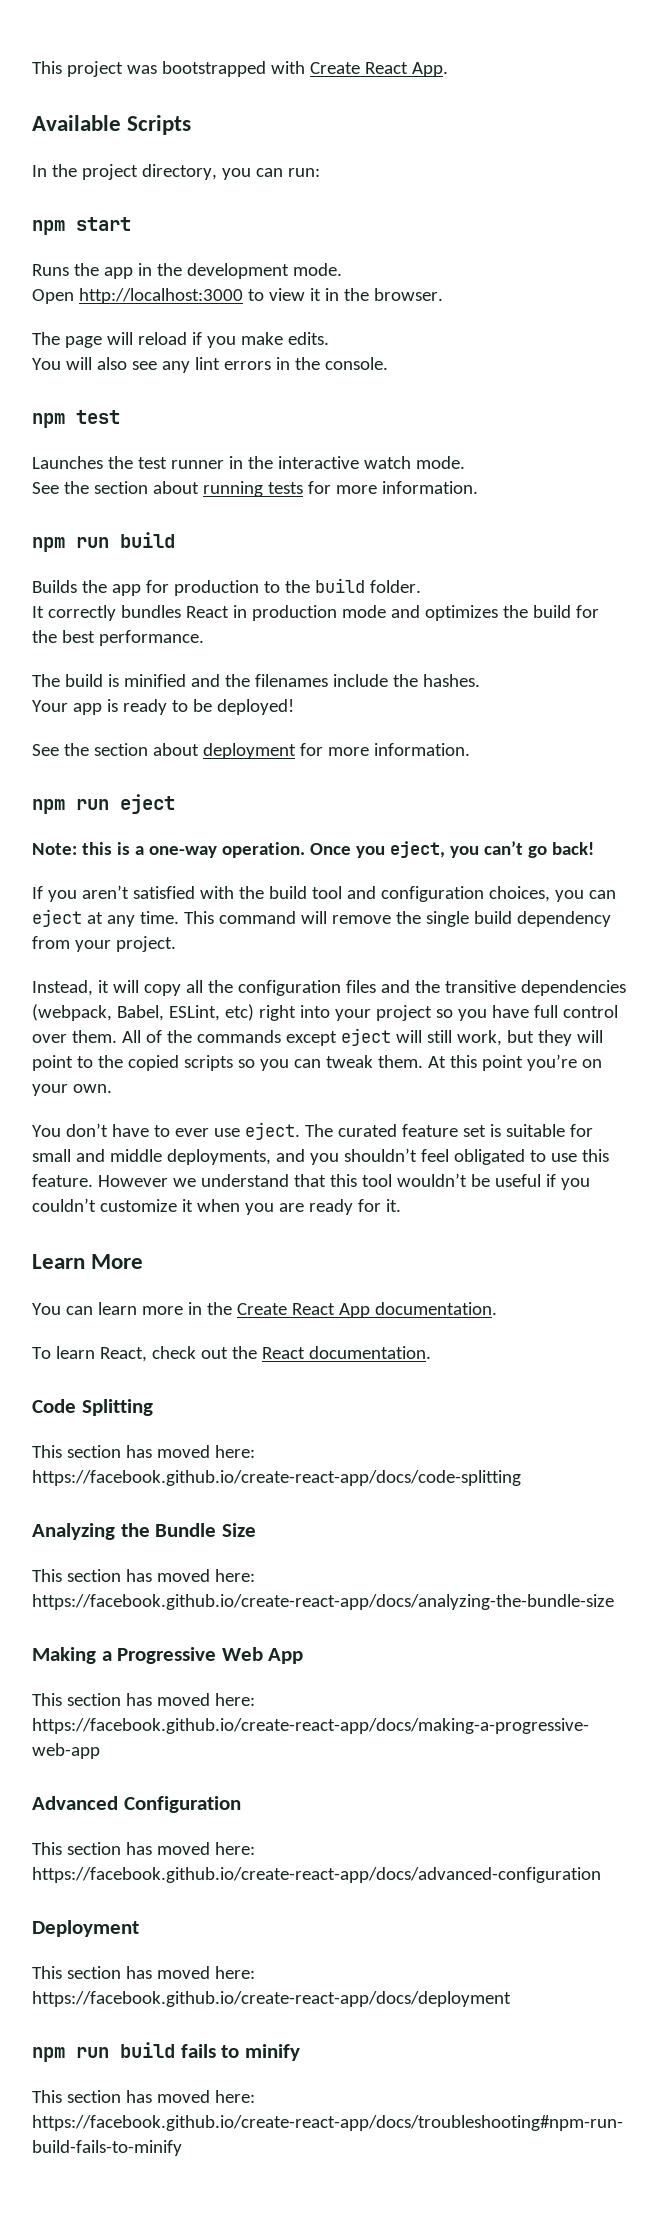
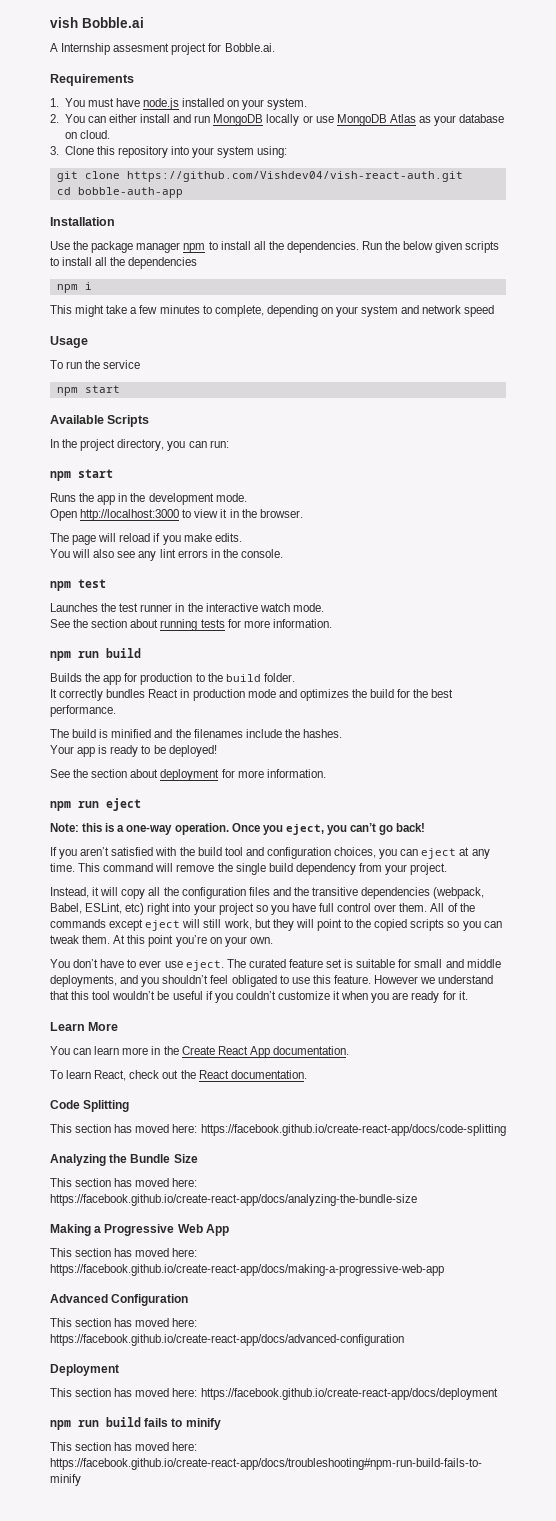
[32,61,448,77] This project was bootstrapped with Create React App. -> [50,17,144,28] [50,43,275,55] [50,74,134,86] [50,98,308,110] [50,114,505,126] [64,130,110,139] [50,146,288,158] [56,171,463,182] [56,187,183,198] [50,217,115,226] [50,241,500,253] [50,257,198,269] [56,282,92,293] [50,305,495,317] [50,336,88,348] [50,360,141,369] [56,385,120,396] vish Bobble.ai // A Internship assesment project for Bobble.ai. // Requirements // 1. You must have node.js installed on your system. // 2. You can either install and run MongoDB locally or use MongoDB Atlas as your database on cloud. // 3. Clone this repository into your system using: // git clone https://github.com/Vishdev04/vish-react-auth.git // cd bobble-auth-app // Installation // Use the package manager npm to install all the dependencies. Run the below given scripts to install all the dependencies // npm i // This might take a few minutes to complete, depending on your system and network speed // Usage // To run the service // npm start

